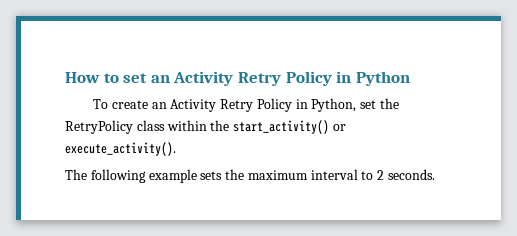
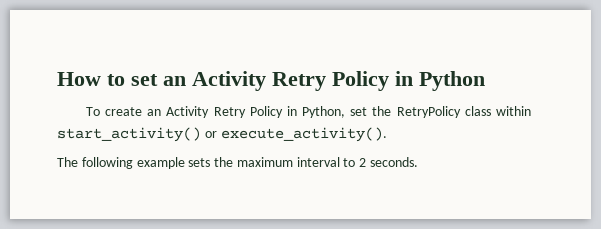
[210,120,230,131] the -> (531, 111) none

